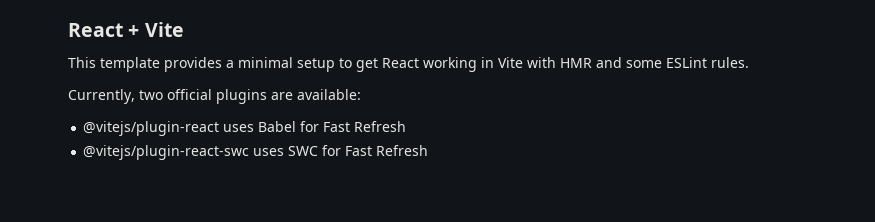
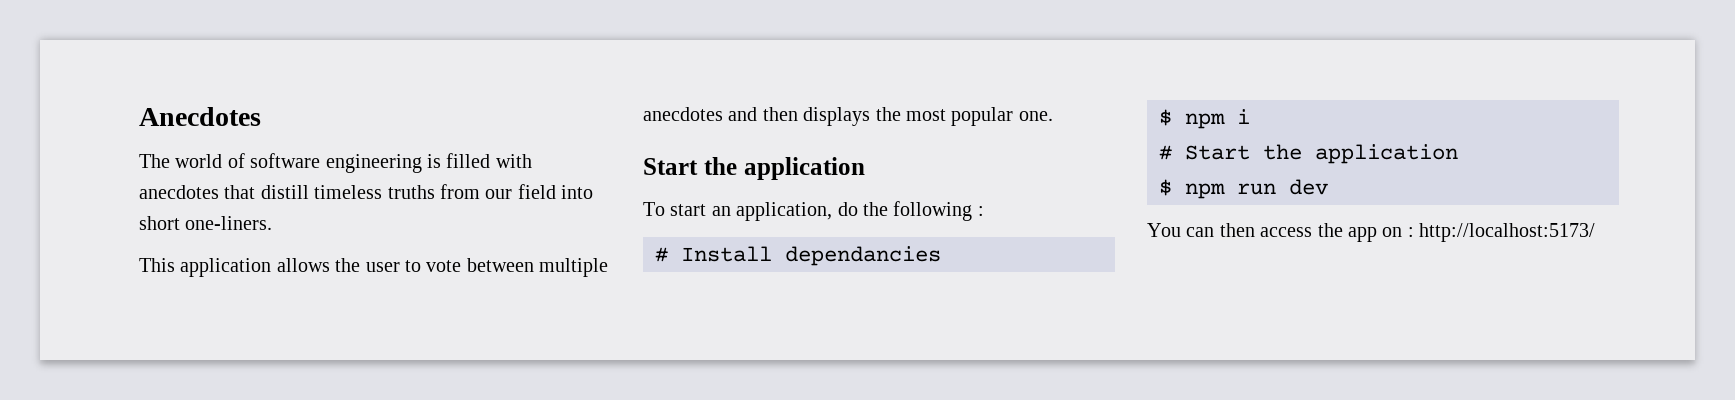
[68,22,184,37] [68,57,749,72] [68,89,361,104] [83,121,407,136] [83,145,429,160] React + Vite // This template provides a minimal setup to get React working in Vite with HMR and some ESLint rules. // Currently, two official plugins are available: // @vitejs/plugin-react uses Babel for Fast Refresh // @vitejs/plugin-react-swc uses SWC for Fast Refresh -> [139,107,261,126] [139,153,532,173] [139,184,594,199] [139,216,273,230] [139,258,609,277] [643,107,1053,126] [643,157,865,180] [643,201,984,221] [655,246,941,266] [1159,109,1250,129] [1159,144,1458,164] [1159,179,1328,199] [1147,223,1596,242] Anecdotes // The world of software engineering is filled with anecdotes that distill timeless truths from our field into short one-liners. // This application allows the user to vote between multiple anecdotes and then displays the most popular one. // Start the application // To start an application, do the following : // # Install dependancies // $ npm i // # Start the application // $ npm run dev // You can then access the app on : http://localhost:5173/

